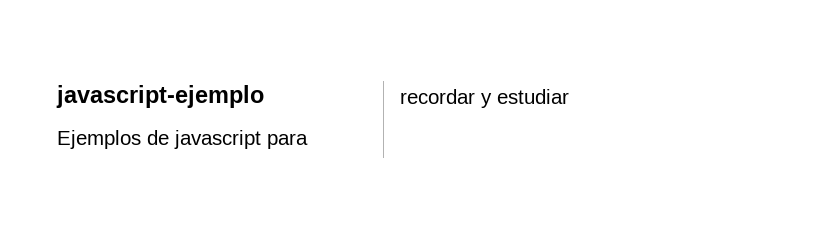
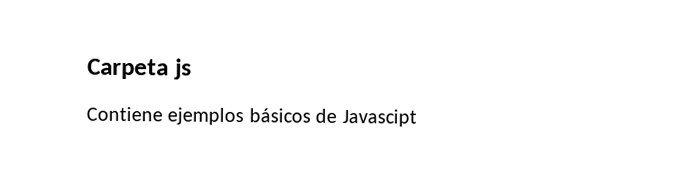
[56,85,264,108] [57,130,308,149] [400,89,569,108] javascript-ejemplo // Ejemplos de javascript para recordar y estudiar -> [87,58,192,80] [86,106,417,127] Carpeta js // Contiene ejemplos básicos de Javascipt

